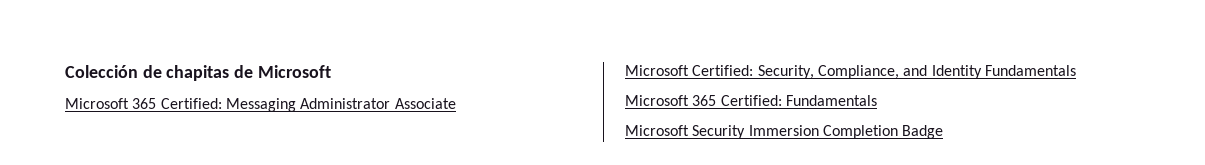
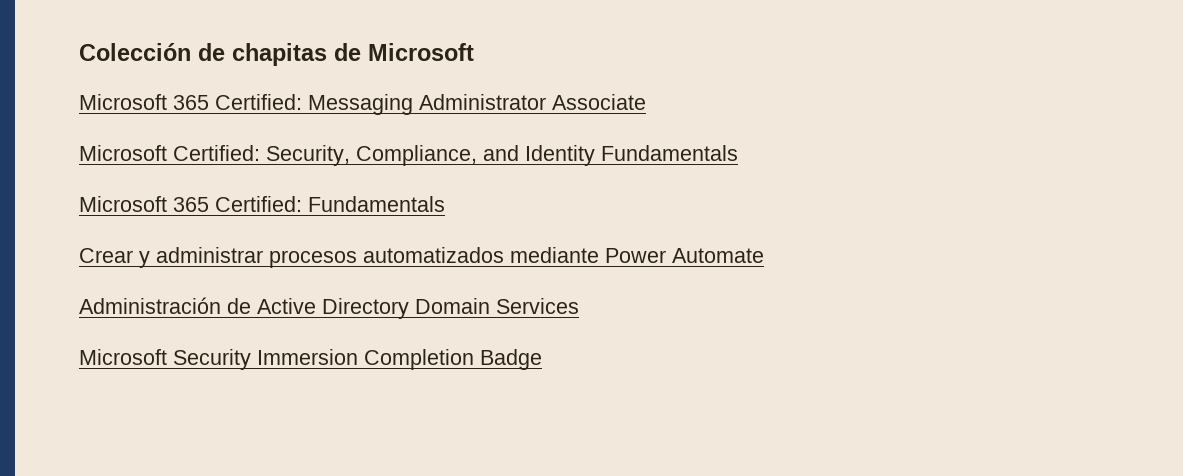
(877, 100) none -> [79,247,764,268] [79,297,579,319] // Crear y administrar procesos automatizados mediante Power Automate // Administración de Active Directory Domain Services

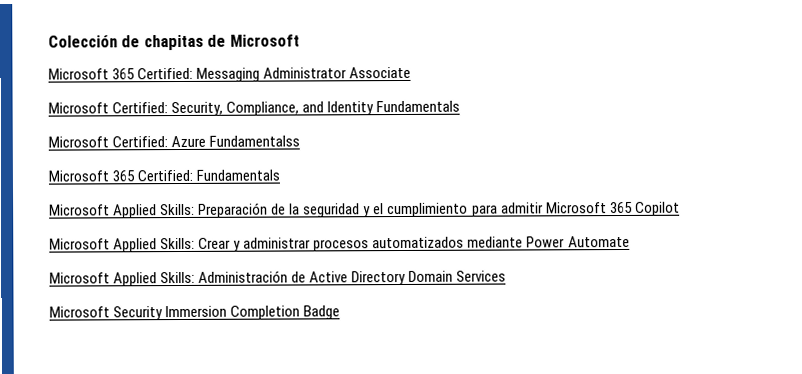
(738, 153) none -> [48,135,301,148] // Microsoft Certified: Azure Fundamentalss
(445, 204) none -> [49,201,680,219] [49,237,196,253] Microsoft Applied Skills: Preparación de la seguridad y el cumplimiento para admitir Microsoft 365 Copilot // Microsoft Applied Skills:
(764, 255) none -> [49,271,196,287] Microsoft Applied Skills:

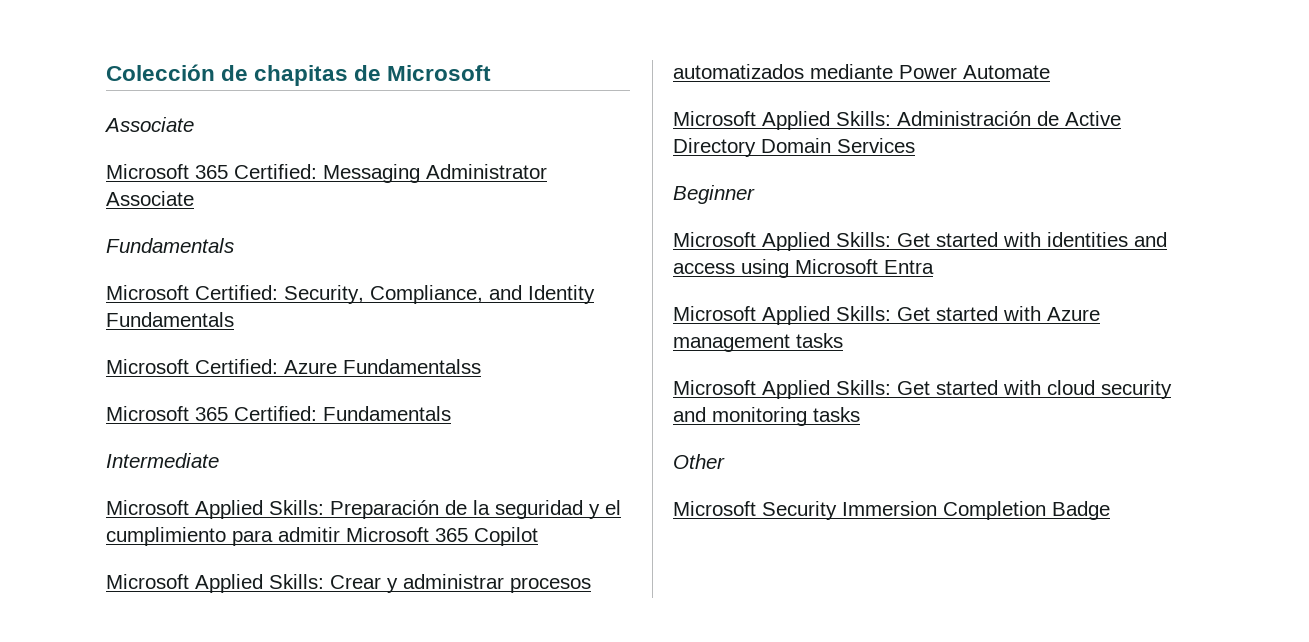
(300, 40) none -> [104,117,194,132] // Associate
(412, 72) none -> [106,238,234,253] // Fundamentals
(281, 175) none -> [106,453,219,468] // Intermediate
(507, 276) none -> [673,185,755,204] [673,232,1167,251] [673,259,934,278] [673,306,1100,325] [673,333,843,352] [673,380,1172,399] [673,407,860,426] [673,454,725,469] // Beginner // Microsoft Applied Skills: Get started with identities and access using Microsoft Entra // Microsoft Applied Skills: Get started with Azure management tasks // Microsoft Applied Skills: Get started with cloud security and monitoring tasks // Other

